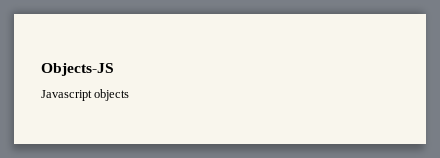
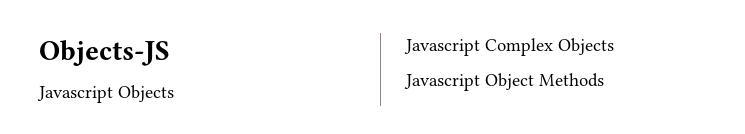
[94,89,130,101] objects -> [118,85,174,102] [404,38,614,56] [404,73,604,91] Objects // Javascript Complex Objects // Javascript Object Methods

